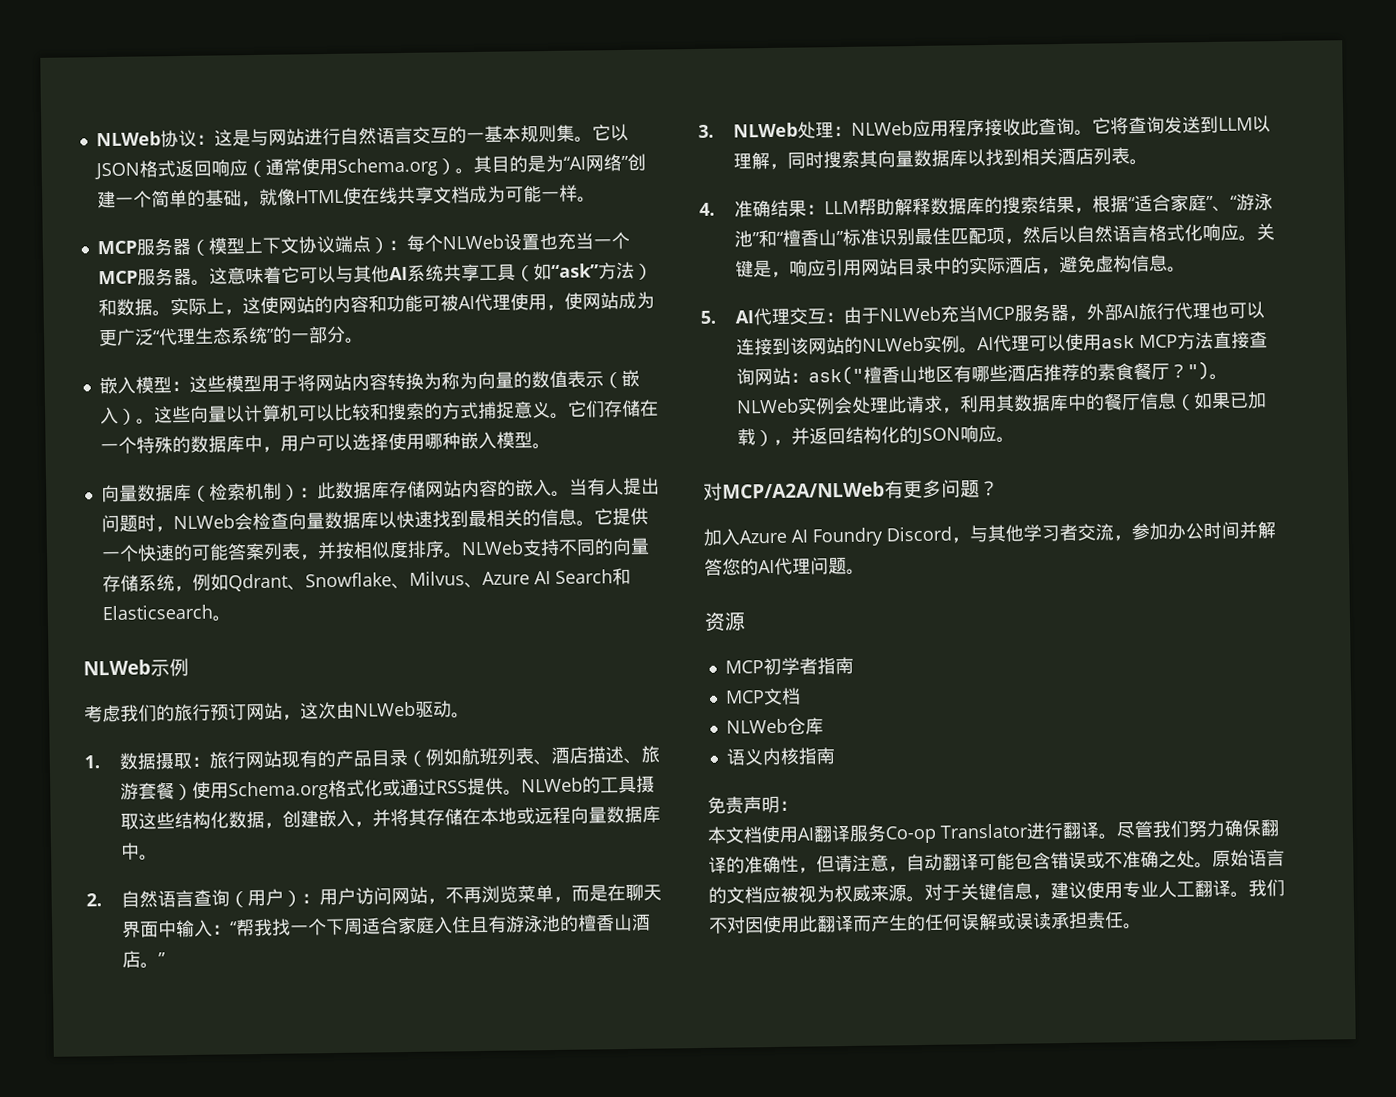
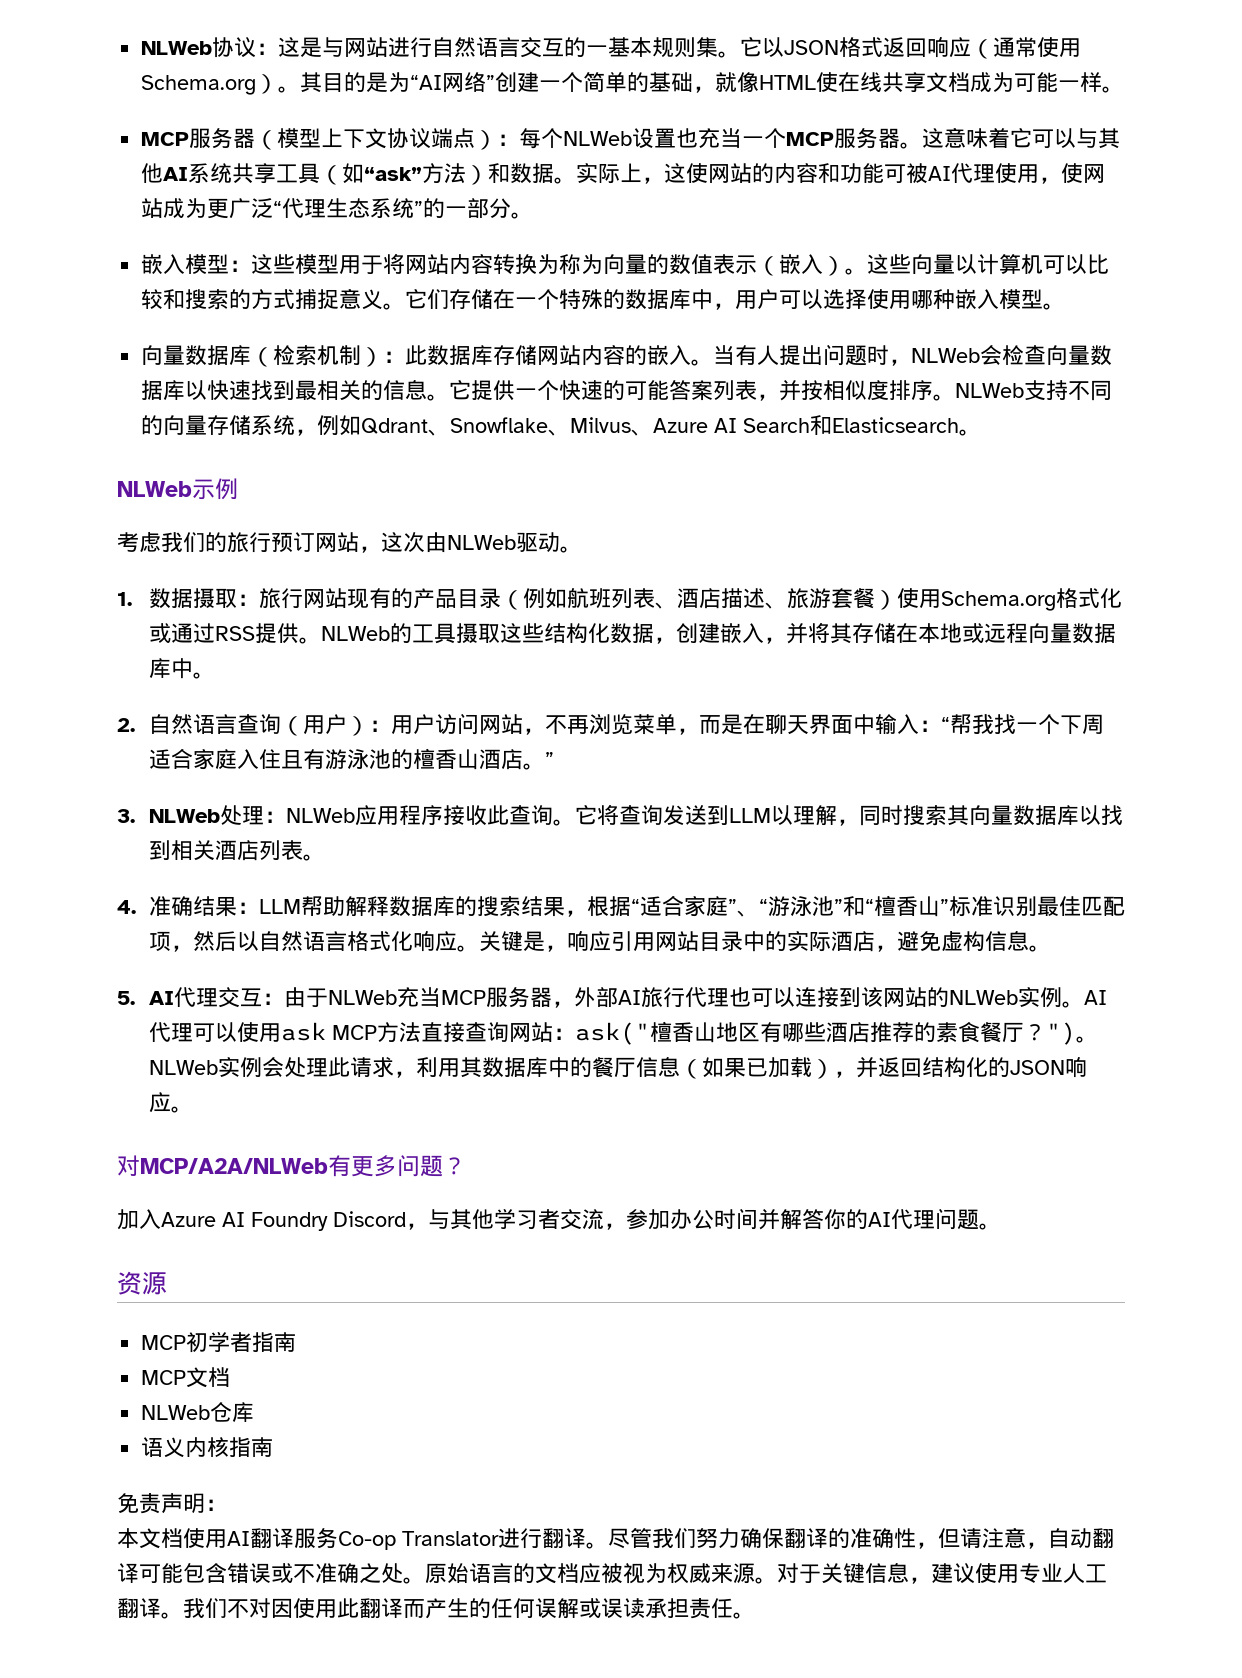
[722,558,741,576] 您 -> [824,1209,846,1230] 你

